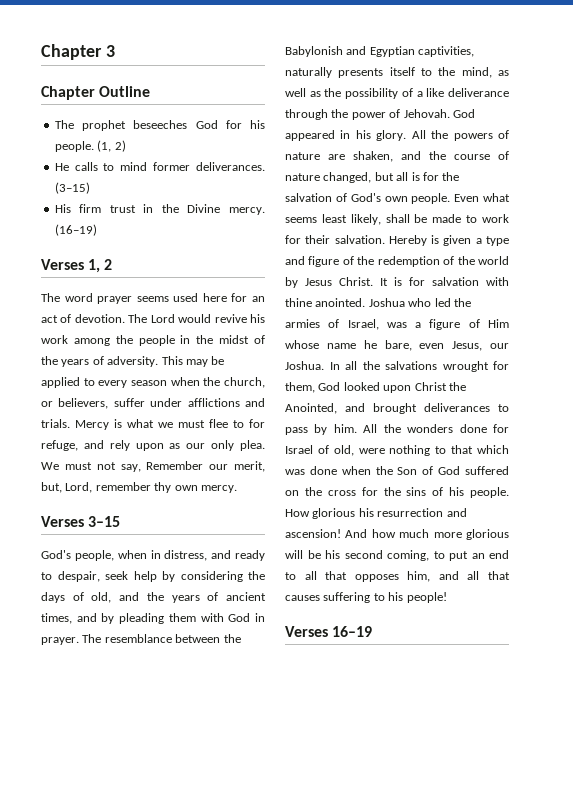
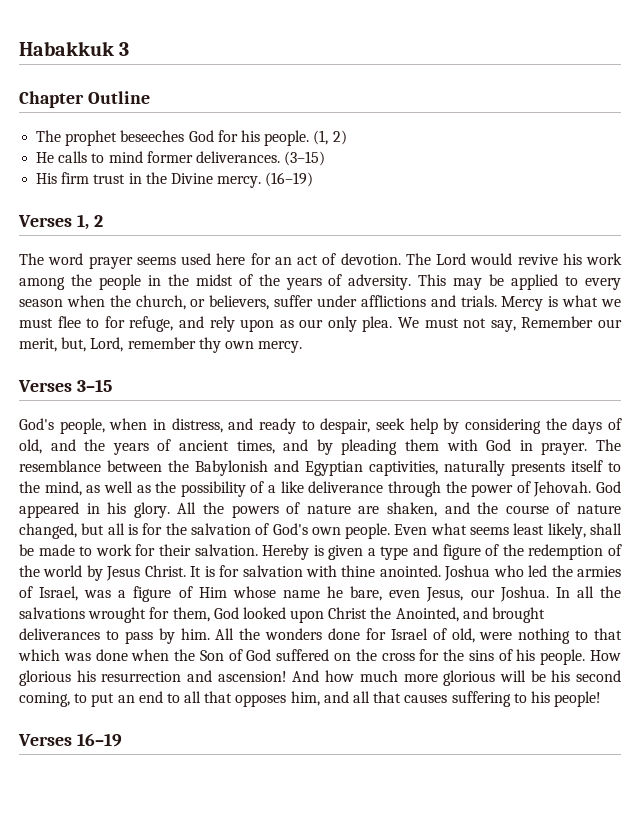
[41,44,102,60] Chapter -> [19,41,114,56] Habakkuk

